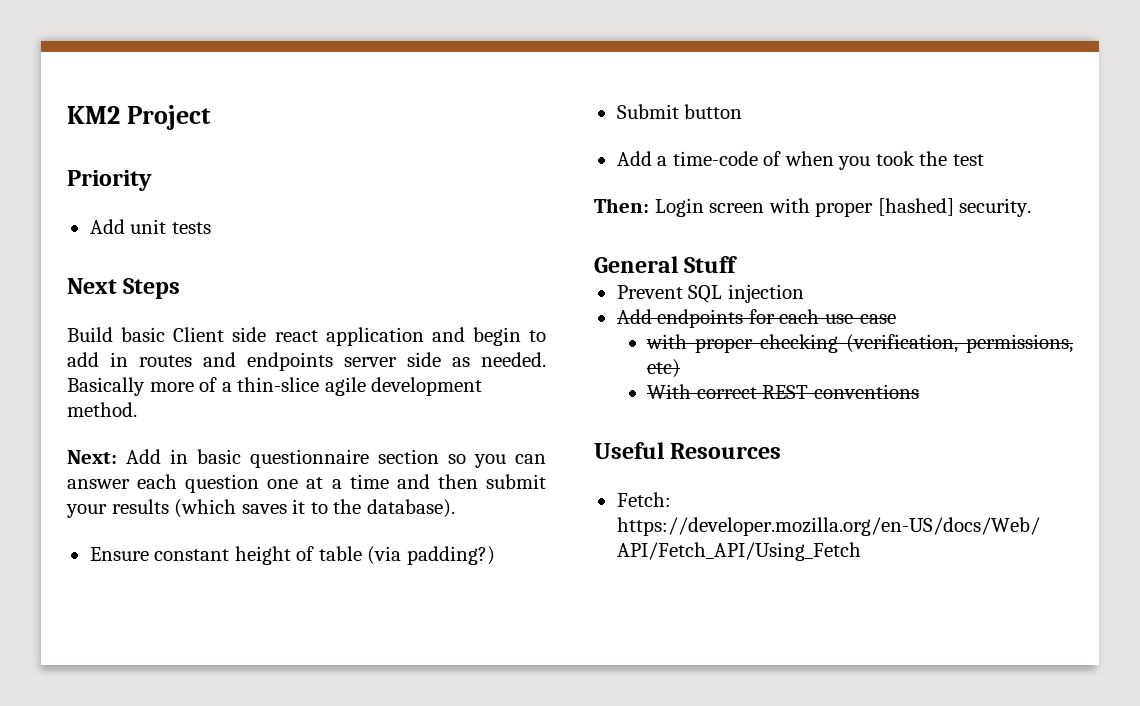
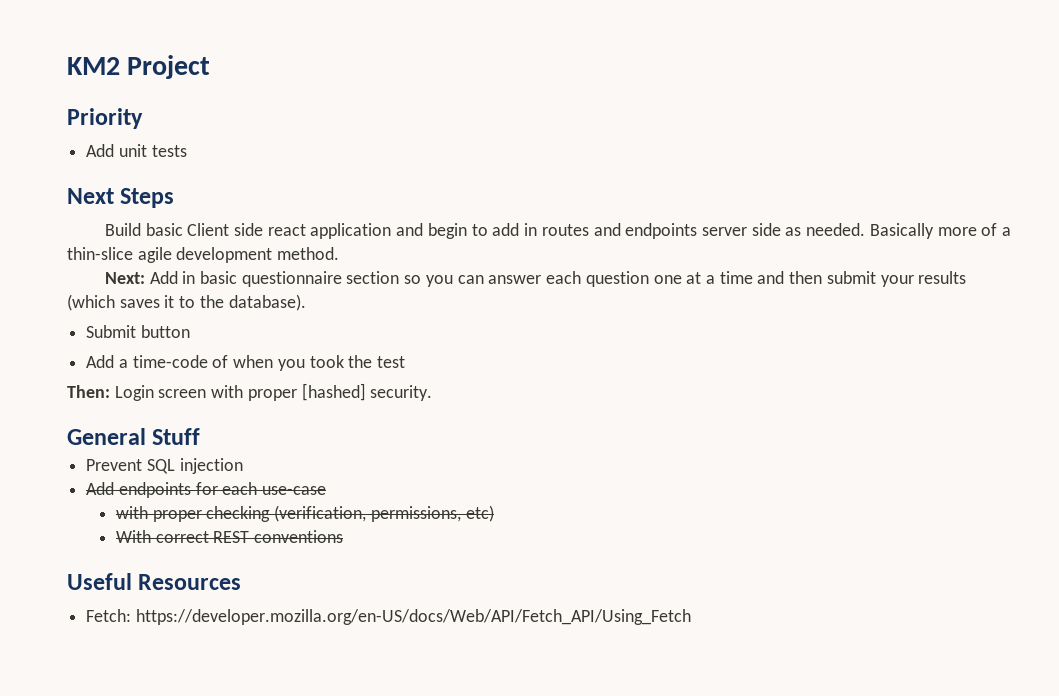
[89,546,495,565] // Ensure constant height of table (via padding?) -> (306, 302) none

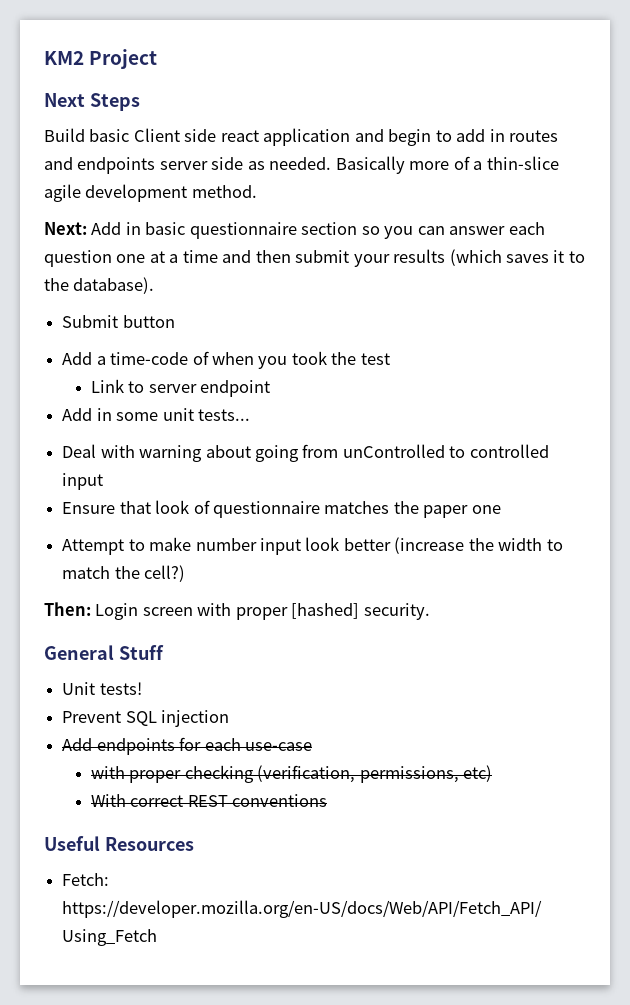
[67,108,143,129] [86,144,187,157] // Priority // Add unit tests -> (158, 59) none
(406, 362) none -> [90,379,271,397] [62,408,250,421] [62,444,549,462] [62,473,104,490] [62,500,501,518] [62,537,563,555] [62,565,186,582] // Link to server endpoint // Add in some unit tests... // Deal with warning about going from unControlled to controlled input // Ensure that look of questionnaire matches the paper one // Attempt to make number input look better (increase the width to match the cell?)
(201, 436) none -> [62,682,142,695] // Unit tests!

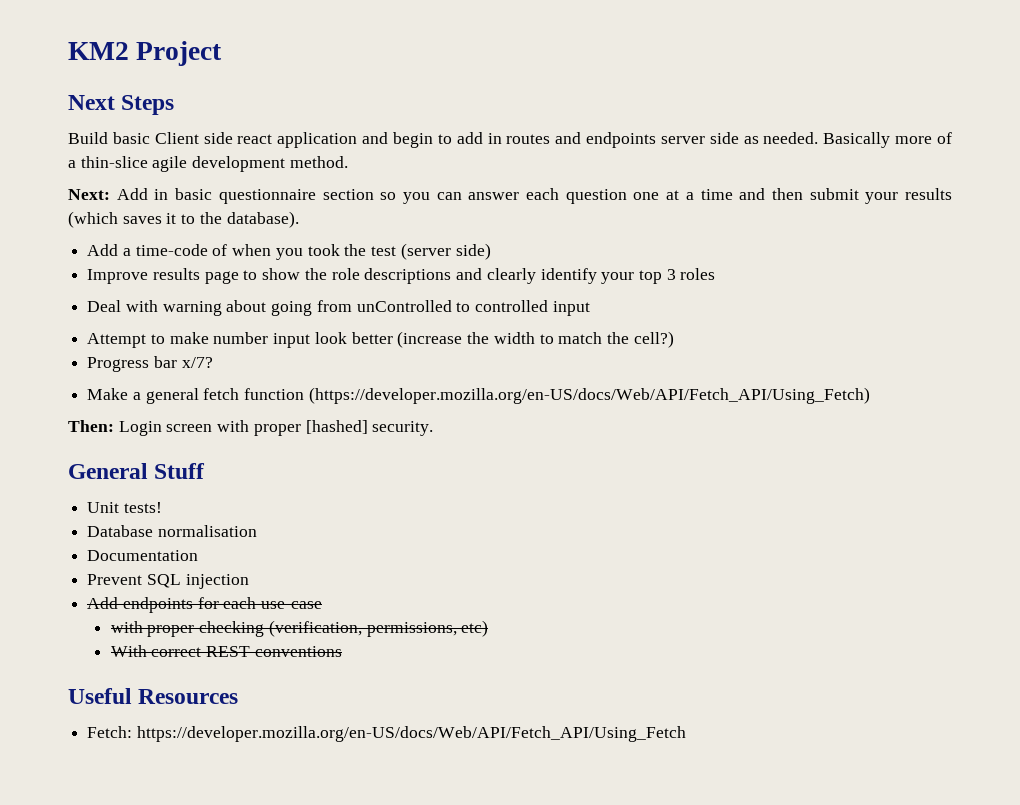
[62,315,175,328] // Submit button -> (299, 219) none
[90,379,271,397] [62,408,250,421] // Link to server endpoint // Add in some unit tests... -> [400,243,491,260] [87,268,716,284] (server side) // Improve results page to show the role descriptions and clearly identify your top 3 roles
[62,500,501,518] // Ensure that look of questionnaire matches the paper one -> (590, 308) none
(186, 573) none -> [87,356,213,372] [87,387,870,404] // Progress bar x/7? // Make a general fetch function (https://developer.mozilla.org/en-US/docs/Web/API/Fetch_API/Using_Fetch)
(142, 688) none -> [87,525,257,537] [87,550,199,561] // Database normalisation // Documentation

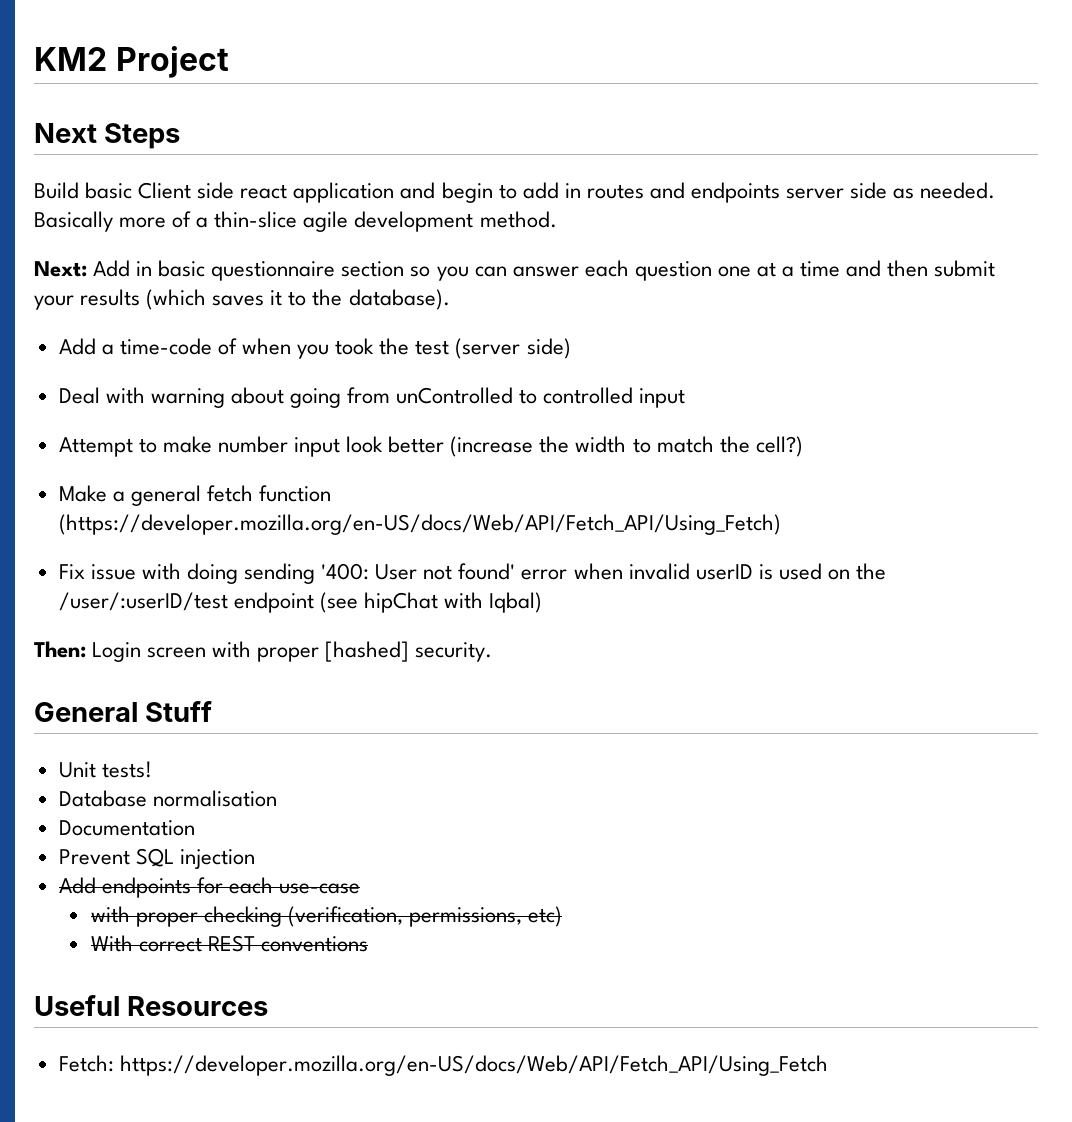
[87,268,716,284] // Improve results page to show the role descriptions and clearly identify your top 3 roles -> (571, 348) none
[87,356,213,372] // Progress bar x/7? -> (803, 446) none
(870, 395) none -> [58,563,886,584] [58,592,543,613] // Fix issue with doing sending '400: User not found' error when invalid userID is used on the /user/:userID/test endpoint (see hipChat with Iqbal)

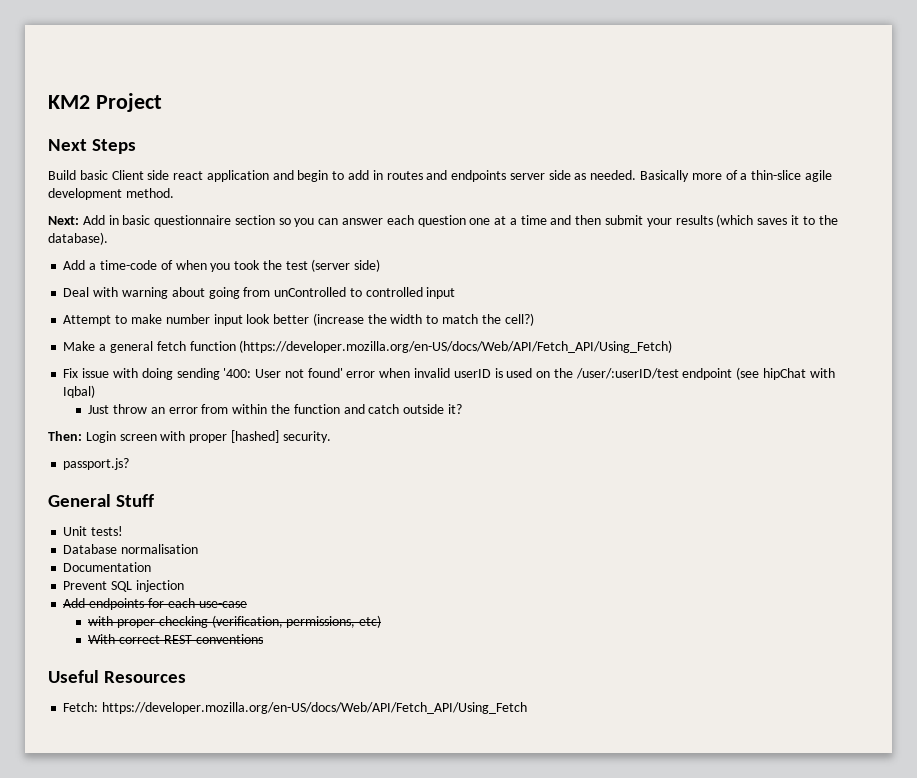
(543, 602) none -> [88,404,462,414] // Just throw an error from within the function and catch outside it?
(493, 652) none -> [63,458,130,470] // passport.js?

